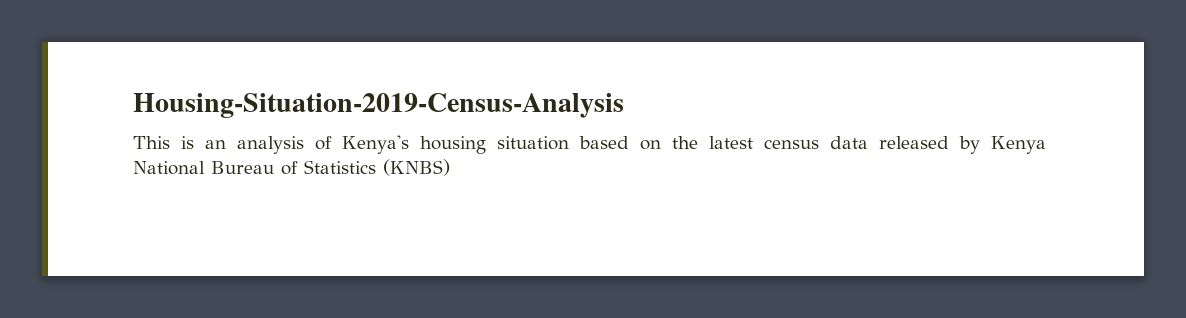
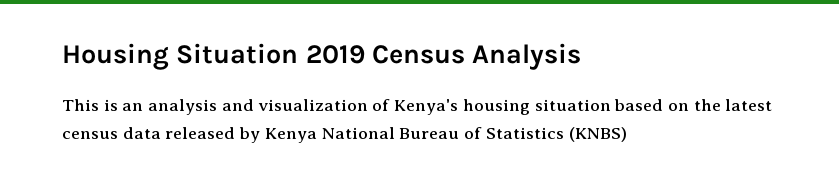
[133,93,624,118] Housing-Situation-2019-Census-Analysis -> [62,43,582,70] Housing Situation 2019 Census Analysis
(304, 145) none -> [221,99,368,111] and visualization

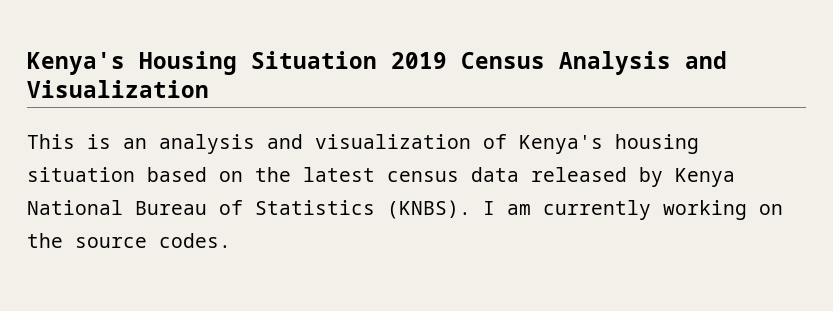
(62, 56) none -> [27,52,125,75] Kenya's
(582, 56) none -> [685,51,727,69] [27,80,209,98] and Visualization
[568,127,627,142] (KNBS) -> [387,200,783,220] [27,233,231,248] (KNBS). I am currently working on the source codes.

